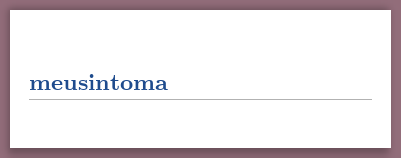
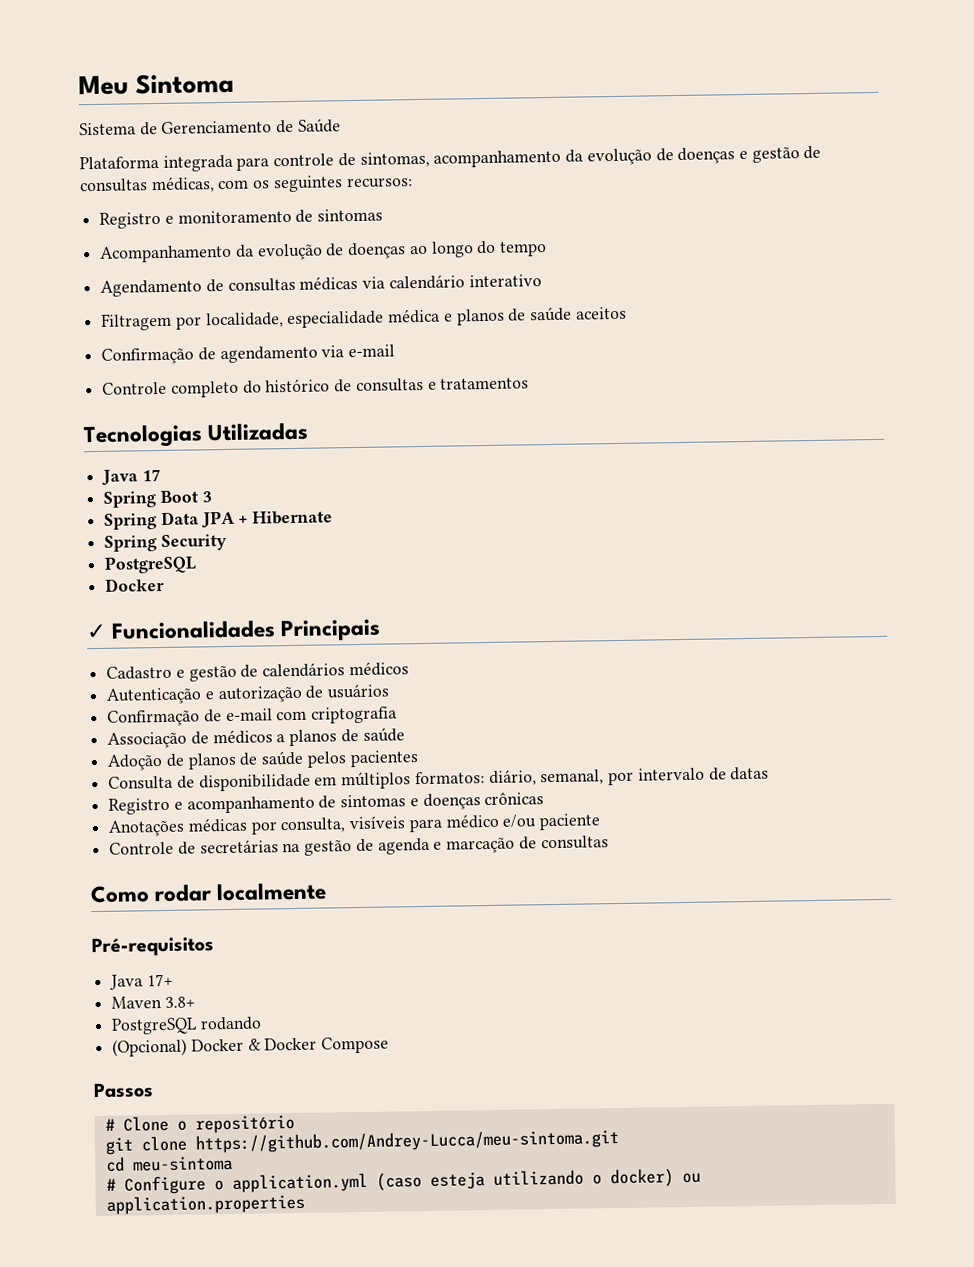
[29,74,168,90] meusintoma -> [78,72,235,96] [79,118,341,136] [79,145,822,172] [79,175,413,194] [99,208,384,229] [100,240,548,263] [100,274,542,297] [101,306,627,331] [101,344,396,365] [102,377,530,398] [83,422,310,449] [101,468,161,486] [103,490,212,508] [104,510,334,530] [104,533,227,552] [104,555,198,574] [105,577,166,592] [86,618,382,642] [106,661,409,682] [106,683,390,705] [107,706,398,727] [107,727,405,749] [107,750,419,771] [108,766,770,792] [108,792,545,815] [108,813,602,837] [109,835,609,856] [90,882,328,904] [91,936,214,958] [109,973,174,990] [111,996,196,1009] [111,1016,262,1035] [112,1036,390,1057] [93,1082,154,1099] [104,1115,295,1134] [104,1129,619,1155] [104,1155,233,1172] [105,1168,701,1195] [105,1193,305,1215] Meu Sintoma // Sistema de Gerenciamento de Saúde // Plataforma integrada para controle de sintomas, acompanhamento da evolução de doenças e gestão de consultas médicas, com os seguintes recursos: // Registro e monitoramento de sintomas // Acompanhamento da evolução de doenças ao longo do tempo // Agendamento de consultas médicas via calendário interativo // Filtragem por localidade, especialidade médica e planos de saúde aceitos // Confirmação de agendamento via e-mail // Controle completo do histórico de consultas e tratamentos // Tecnologias Utilizadas // Java 17 // Spring Boot 3 // Spring Data JPA + Hibernate // Spring Security // PostgreSQL // Docker // ✓ Funcionalidades Principais // Cadastro e gestão de calendários médicos // Autenticação e autorização de usuários // Confirmação de e-mail com criptografia // Associação de médicos a planos de saúde // Adoção de planos de saúde pelos pacientes // Consulta de disponibilidade em múltiplos formatos: diário, semanal, por intervalo de datas // Registro e acompanhamento de sintomas e doenças crônicas // Anotações médicas por consulta, visíveis para médico e/ou paciente // Controle de secretárias na gestão de agenda e marcação de consultas // Como rodar localmente // Pré-requisitos // Java 17+ // Maven 3.8+ // PostgreSQL rodando // (Opcional) Docker & Docker Compose // Passos // # Clone o repositório // git clone https://github.com/Andrey-Lucca/meu-sintoma.git // cd meu-sintoma // # Configure o application.yml (caso esteja utilizando o docker) ou application.properties

